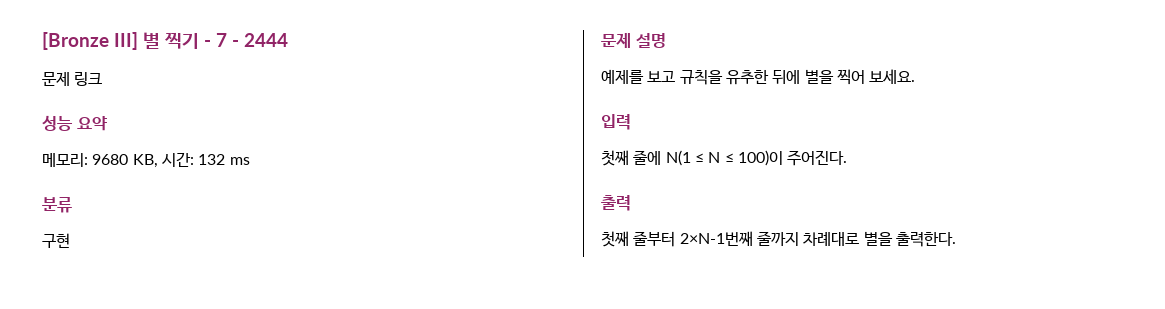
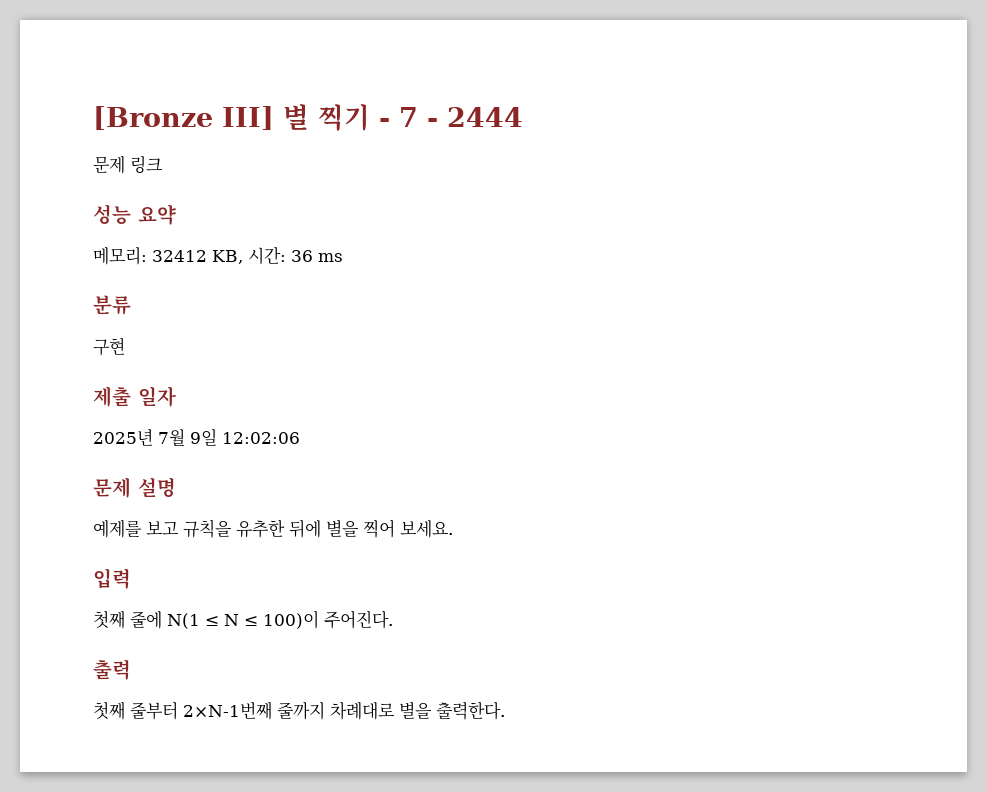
[92,154,129,165] 9680 -> [152,250,207,262] 32412
[198,154,226,165] 132 -> [291,250,313,262] 36
(70, 240) none -> [93,386,176,407] [93,429,300,446] // 제출 일자 // 2025년 7월 9일 12:02:06

